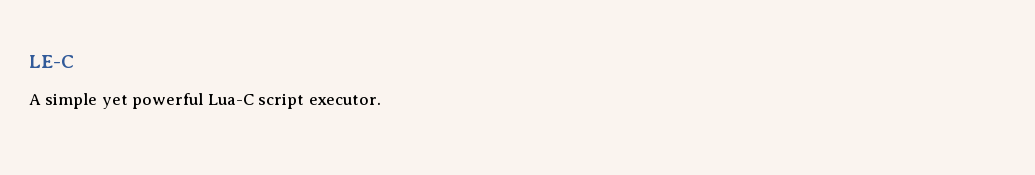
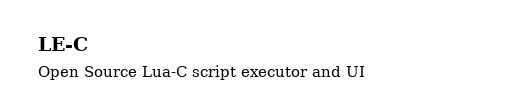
[29,93,381,109] A simple yet powerful Lua-C script executor. -> [38,65,365,80] Open Source Lua-C script executor and UI

